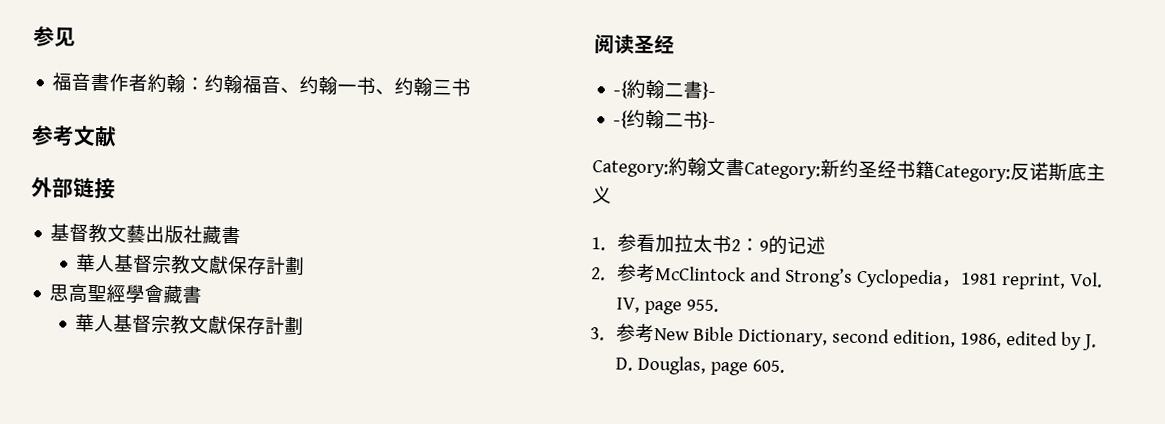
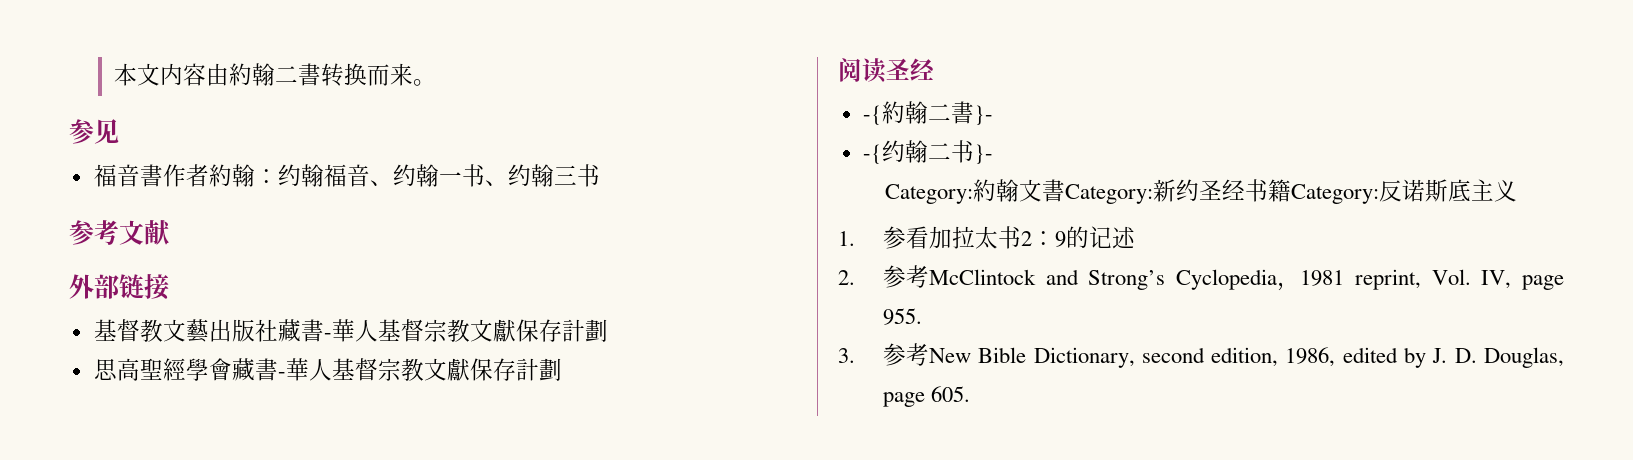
(33, 36) none -> [113,63,436,87] 本文内容由約翰二書转换而来。 //
(242, 235) // -> [323,333,332,339] -
(203, 294) // -> [277,372,286,378] -

